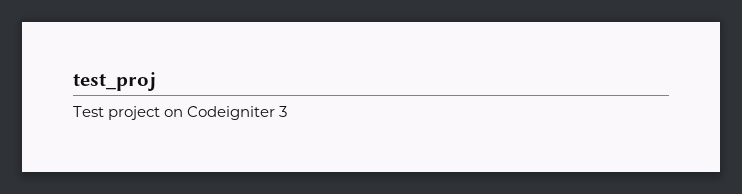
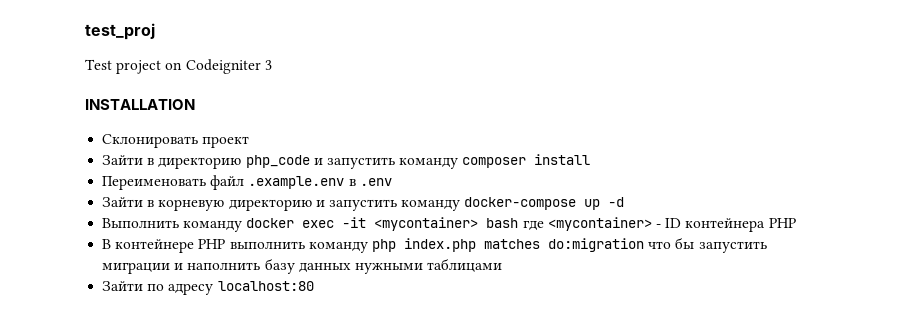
(288, 111) none -> [85,99,195,110] [102,134,250,148] [102,154,591,169] [102,175,392,190] [102,197,625,211] [102,217,796,232] [102,237,767,253] [102,258,503,274] [102,281,314,295] // INSTALLATION // Склонировать проект // Зайти в директорию php_code и запустить команду composer install // Переименовать файл .example.env в .env // Зайти в корневую директорию и запустить команду docker-compose up -d // Выполнить команду docker exec -it <mycontainer> bash где <mycontainer> - ID контейнера PHP // В контейнере PHP выполнить команду php index.php matches do:migration что бы запустить миграции и наполнить базу данных нужными таблицами // Зайти по адресу localhost:80

